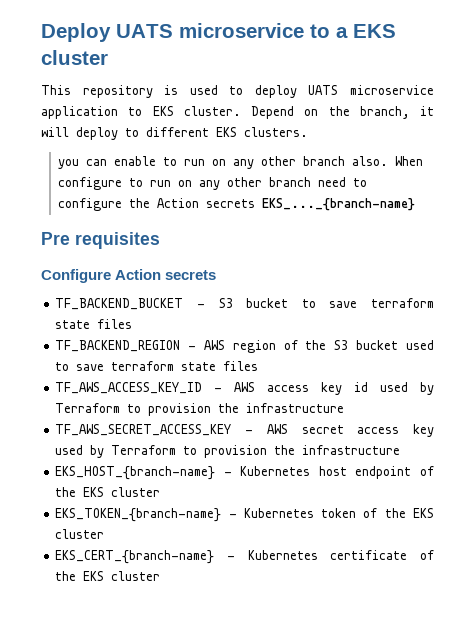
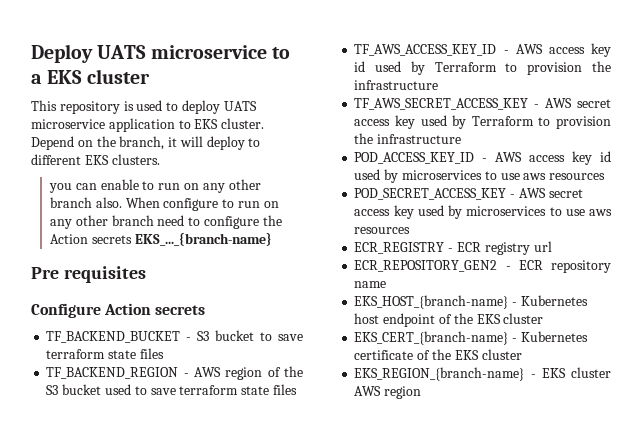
(401, 450) none -> [354,151,611,165] [354,169,606,183] [354,188,583,200] [354,205,612,219] [354,227,411,234] [354,241,552,255] [354,260,611,273] [354,281,387,288] // POD_ACCESS_KEY_ID - AWS access key id used by microservices to use aws resources // POD_SECRET_ACCESS_KEY - AWS secret access key used by microservices to use aws resources // ECR_REGISTRY - ECR registry url // ECR_REPOSITORY_GEN2 - ECR repository name
[55,508,434,522] [55,529,105,539] // EKS_TOKEN_{branch-name} - Kubernetes token of the EKS cluster -> (544, 318) none
(161, 576) none -> [354,367,611,381] [354,386,422,399] // EKS_REGION_{branch-name} - EKS cluster AWS region

